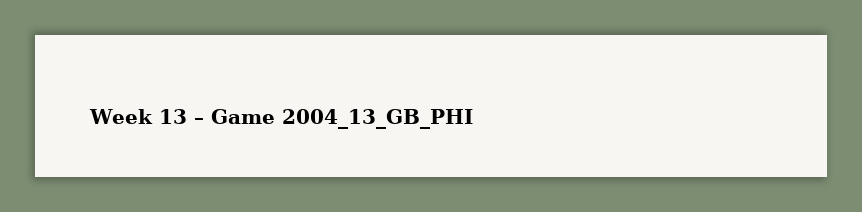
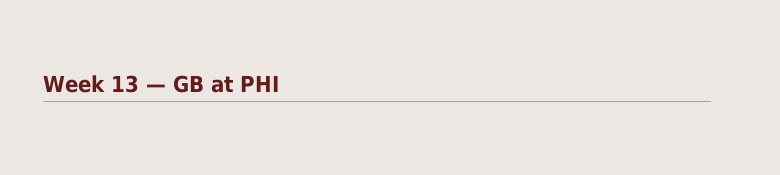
[193,109,473,129] – Game 2004_13_GB_PHI -> [145,75,279,93] — GB at PHI

